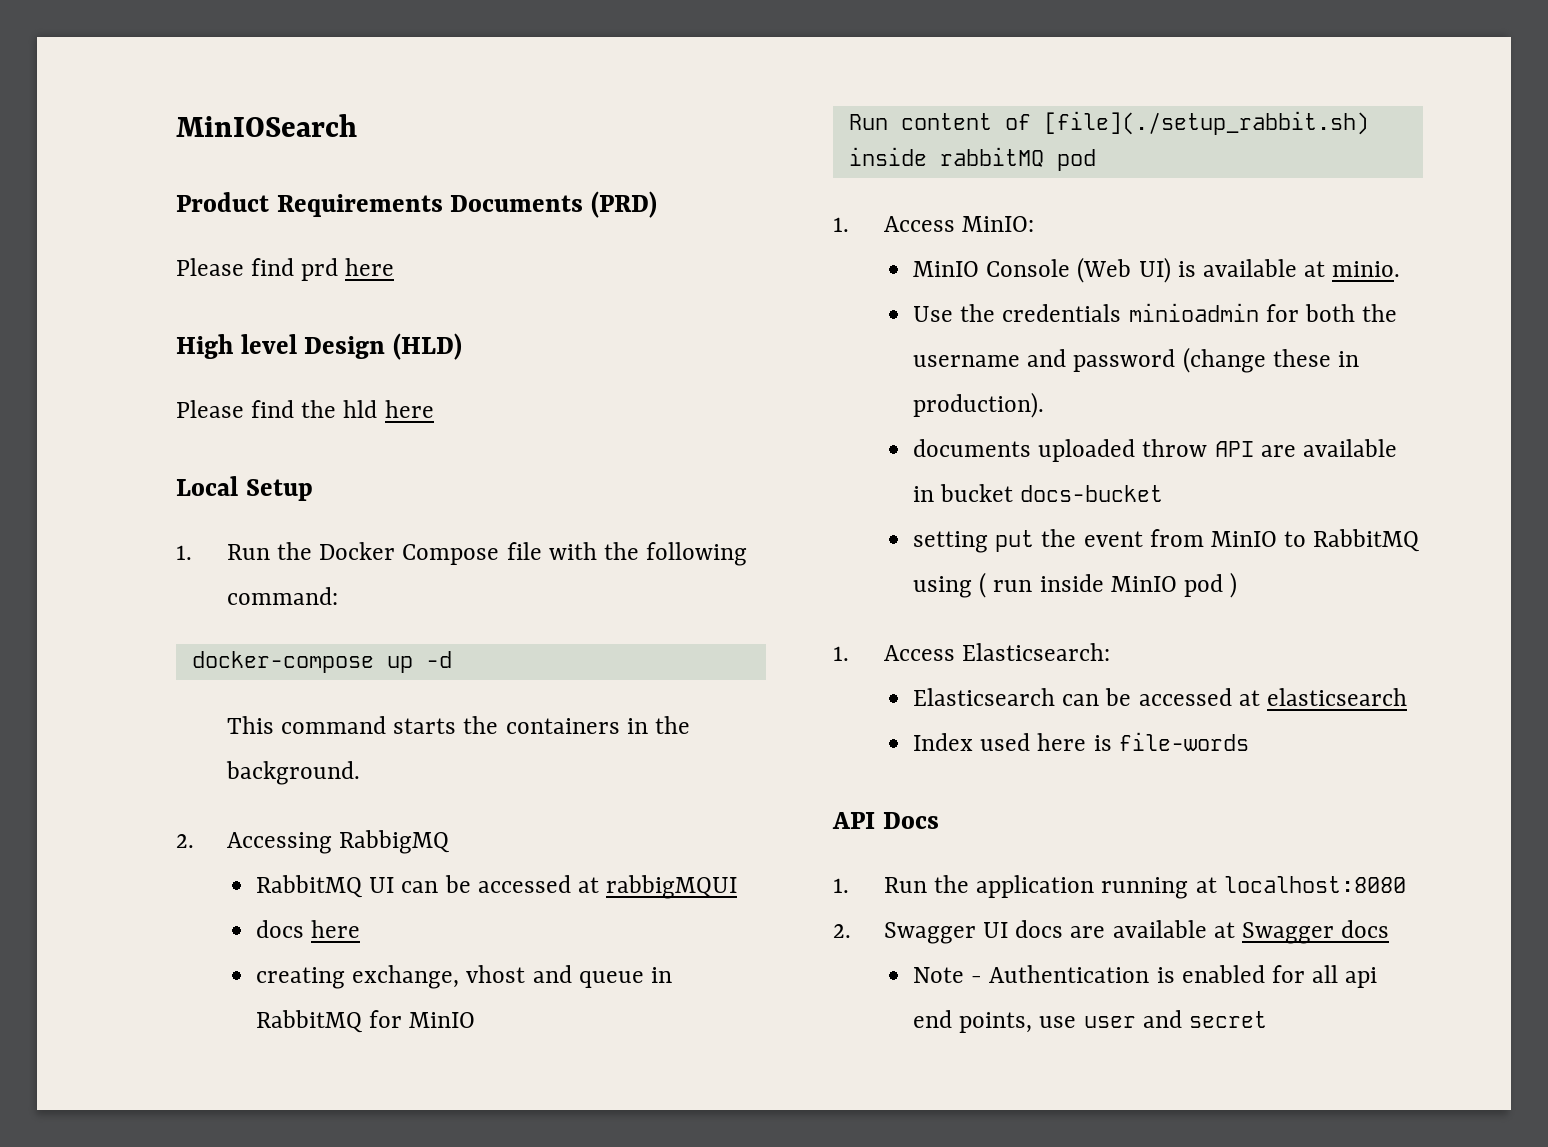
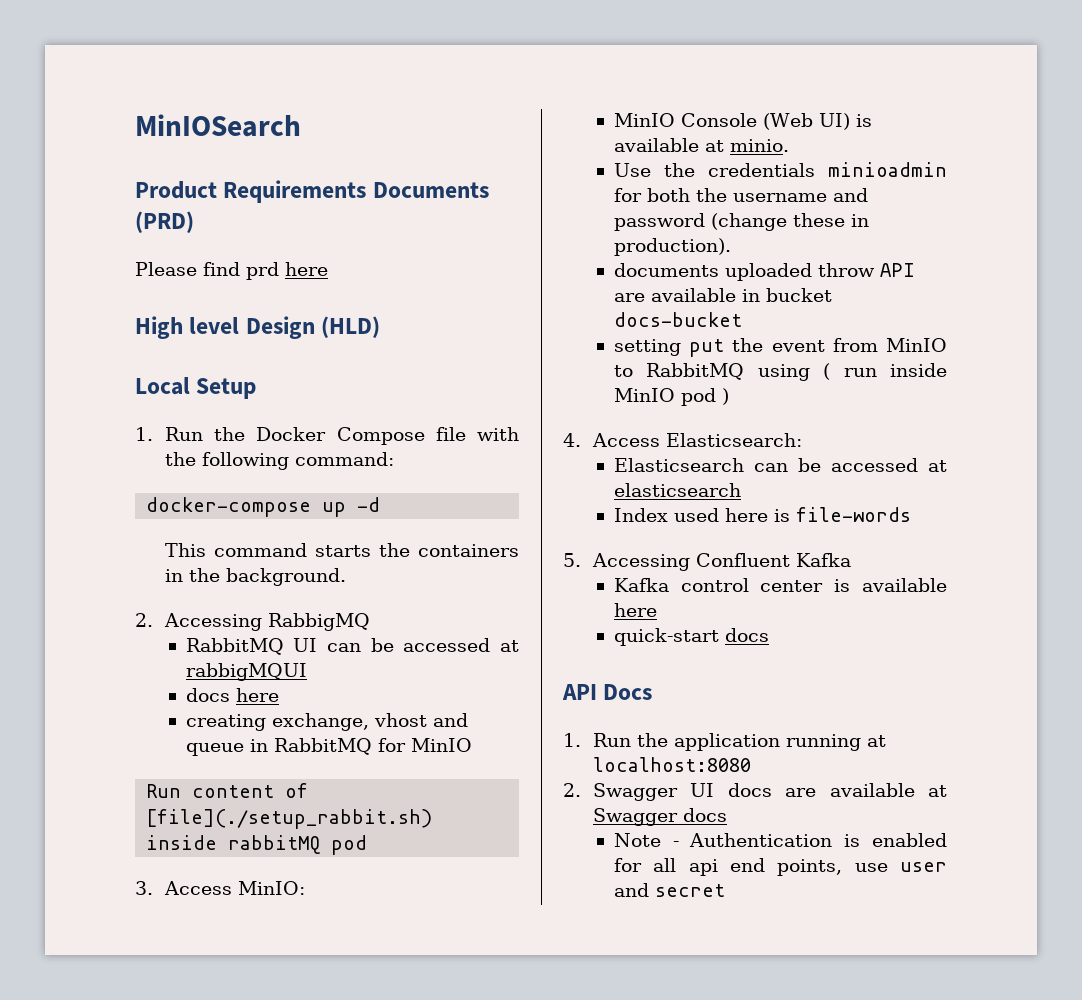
[176,400,434,418] // Please find the hld here -> (381, 327) none
[833,217,849,232] 1. -> [135,881,153,895] 3.
[833,646,849,661] 1. -> [563,433,581,447] 4.
(1249, 741) none -> [563,553,851,571] [613,578,947,592] [613,603,657,617] [613,628,769,646] // 5. Accessing Confluent Kafka // Kafka control center is available here // quick-start docs

